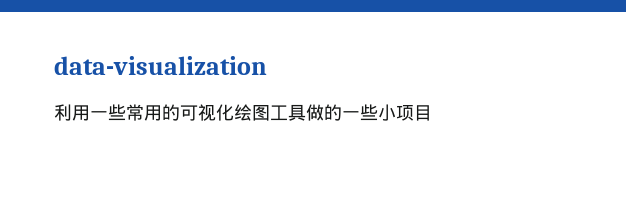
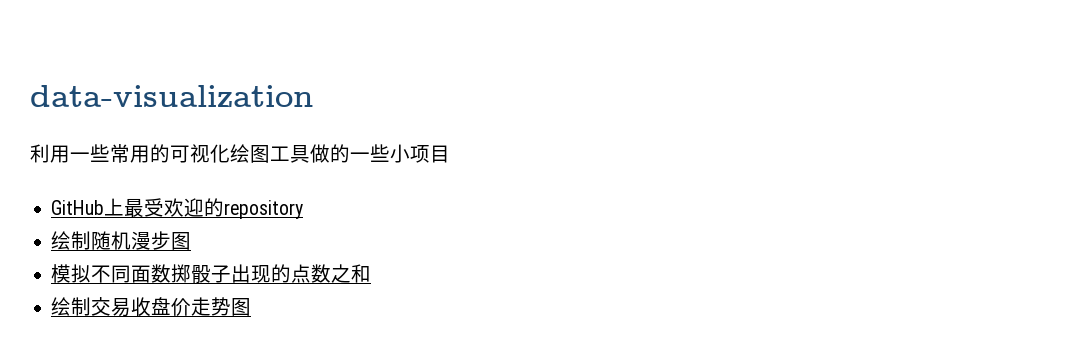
(432, 113) none -> [51,198,304,219] [51,231,192,250] [51,264,372,283] [51,297,252,317] // GitHub上最受欢迎的repository // 绘制随机漫步图 // 模拟不同面数掷骰子出现的点数之和 // 绘制交易收盘价走势图

